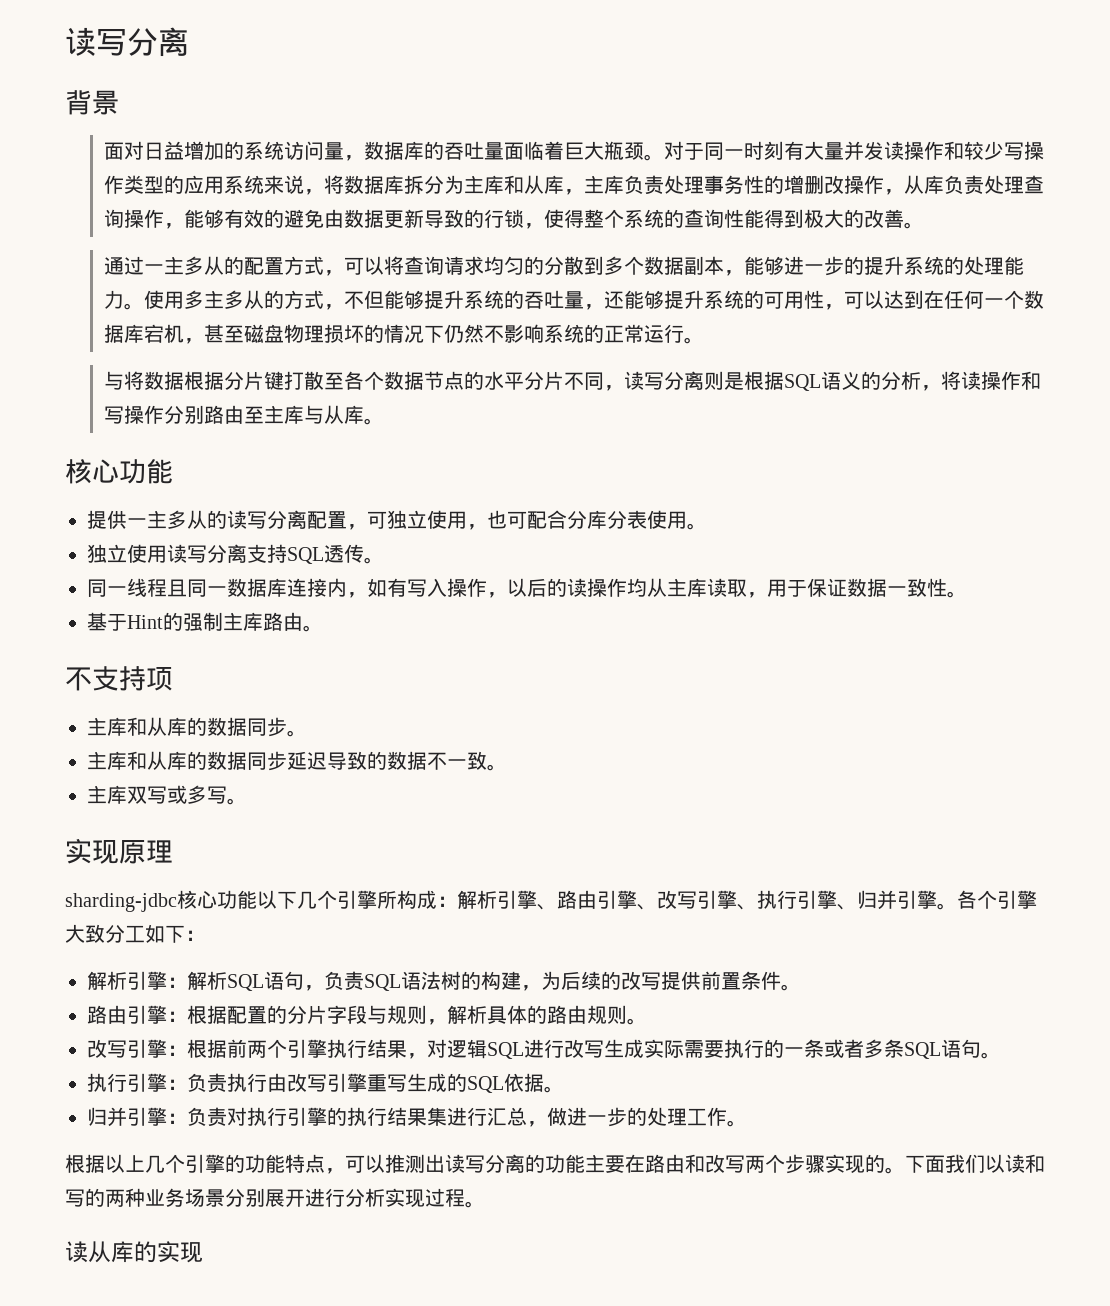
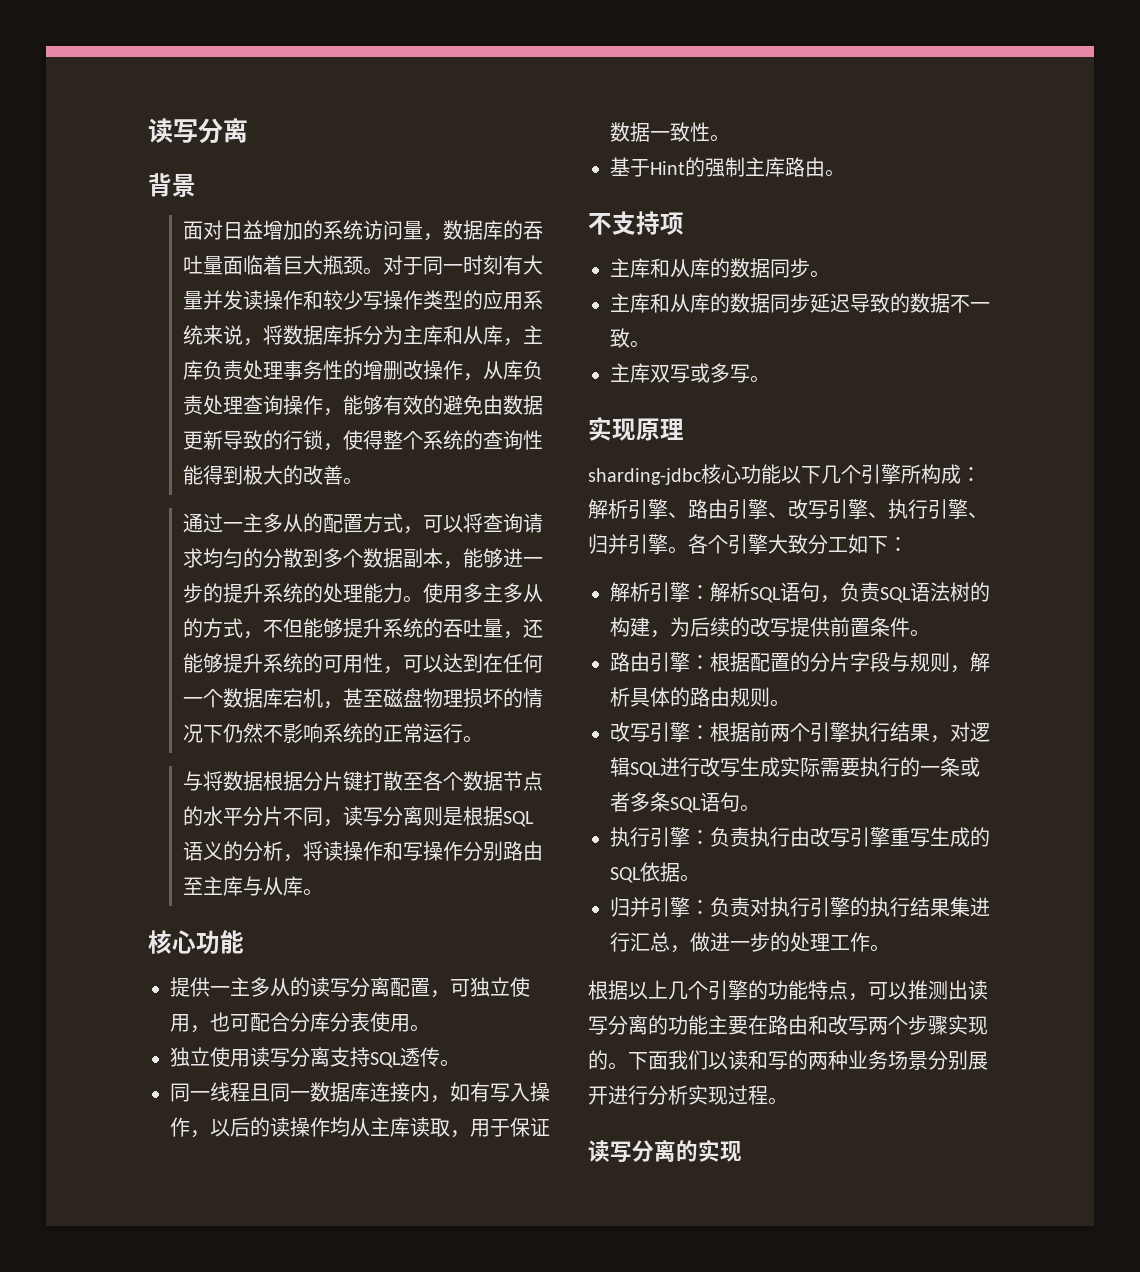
[88,1241,134,1263] 从库 -> [610,1140,676,1163] 写分离

